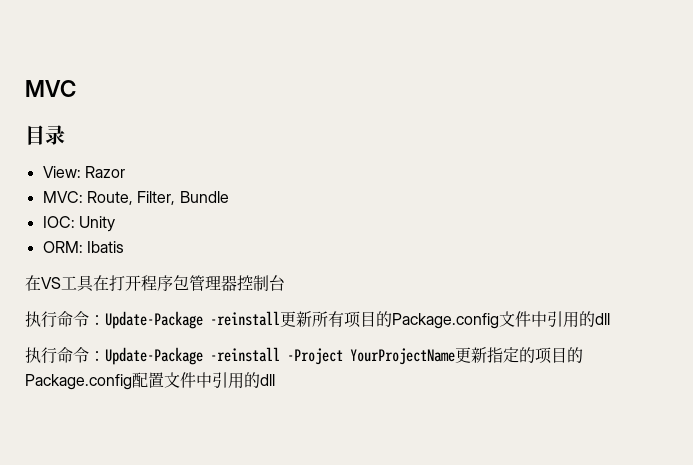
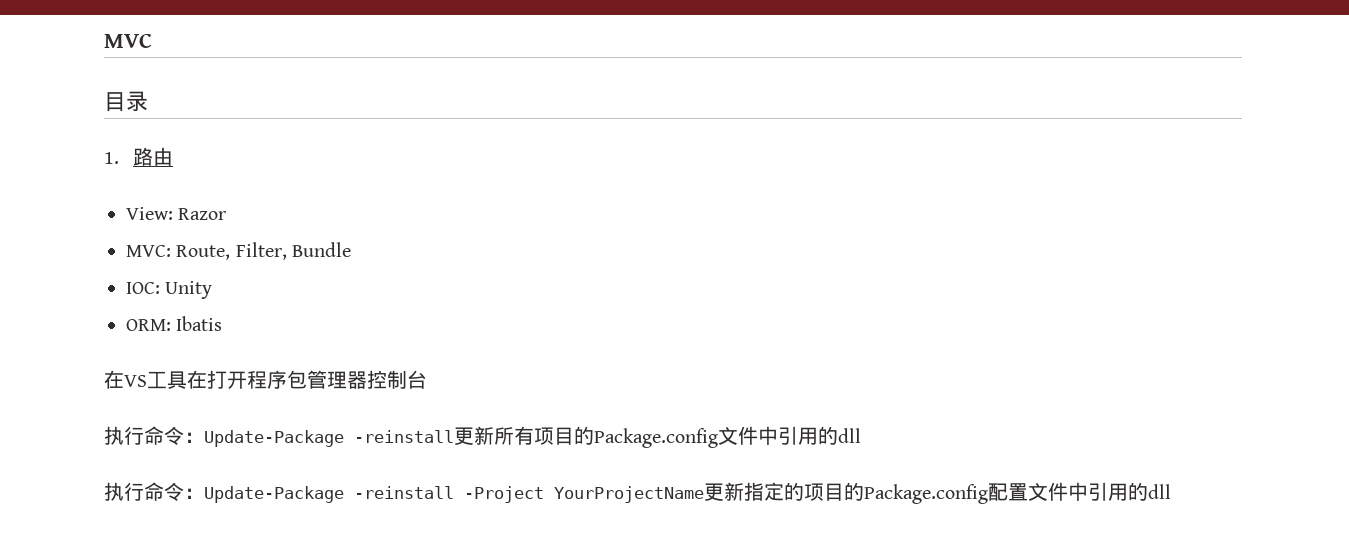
(65, 135) none -> [104,147,174,166] // 1.路由

